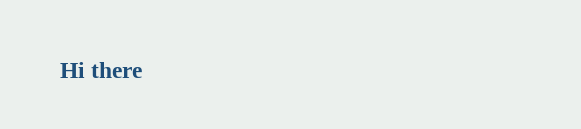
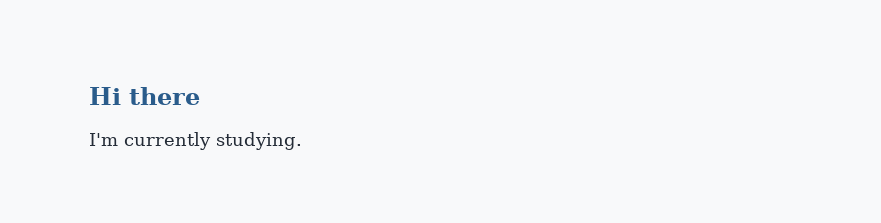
(143, 70) none -> [89,132,302,150] // I'm currently studying.

